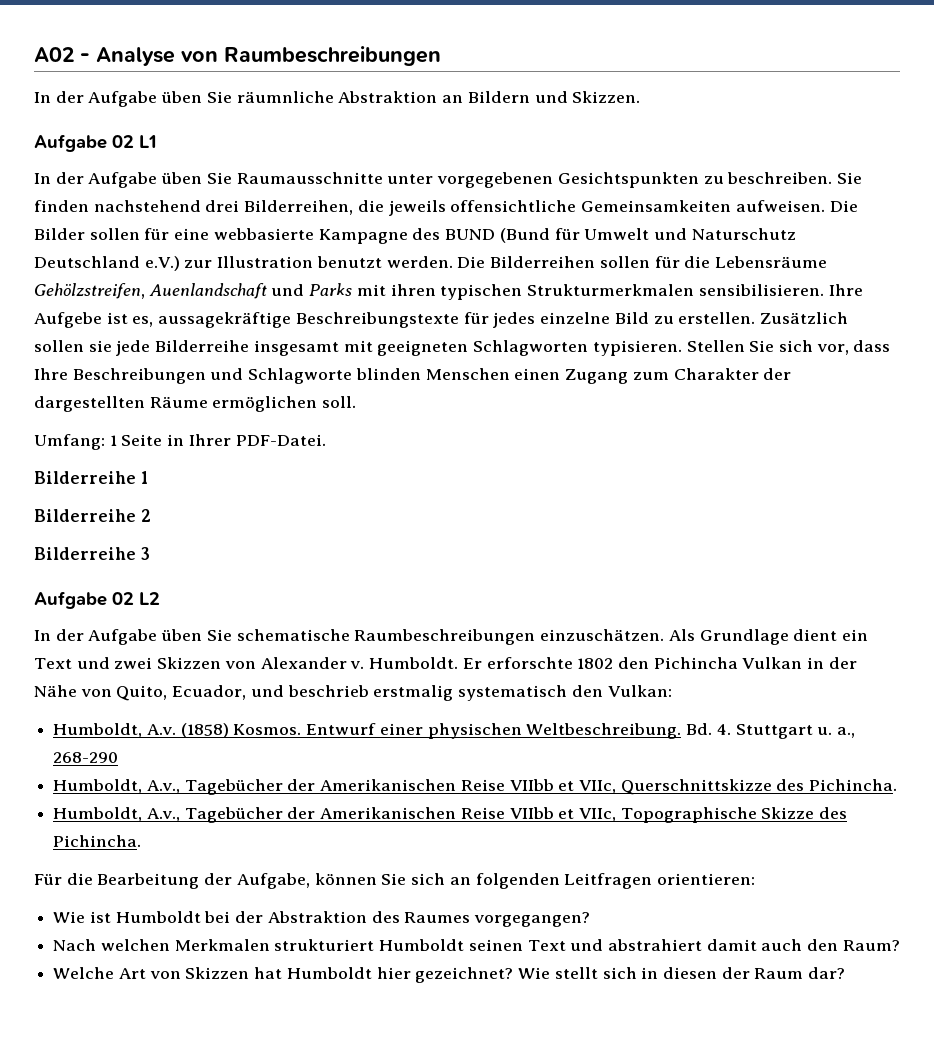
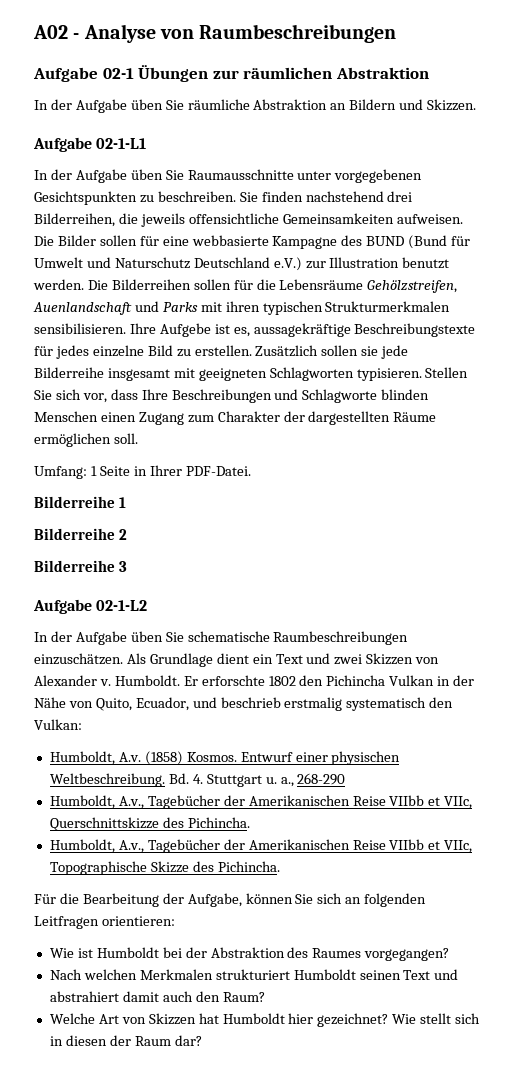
[34,91,334,107] // In der Aufgabe üben Sie räumnliche -> [33,65,429,82] [34,99,250,113] // Aufgabe 02-1 Übungen zur räumlichen Abstraktion // In der Aufgabe üben Sie räumliche
[112,135,157,148] 02 L1 -> [96,138,147,149] 02-1-L1
[112,592,160,605] 02 L2 -> [96,600,148,611] 02-1-L2

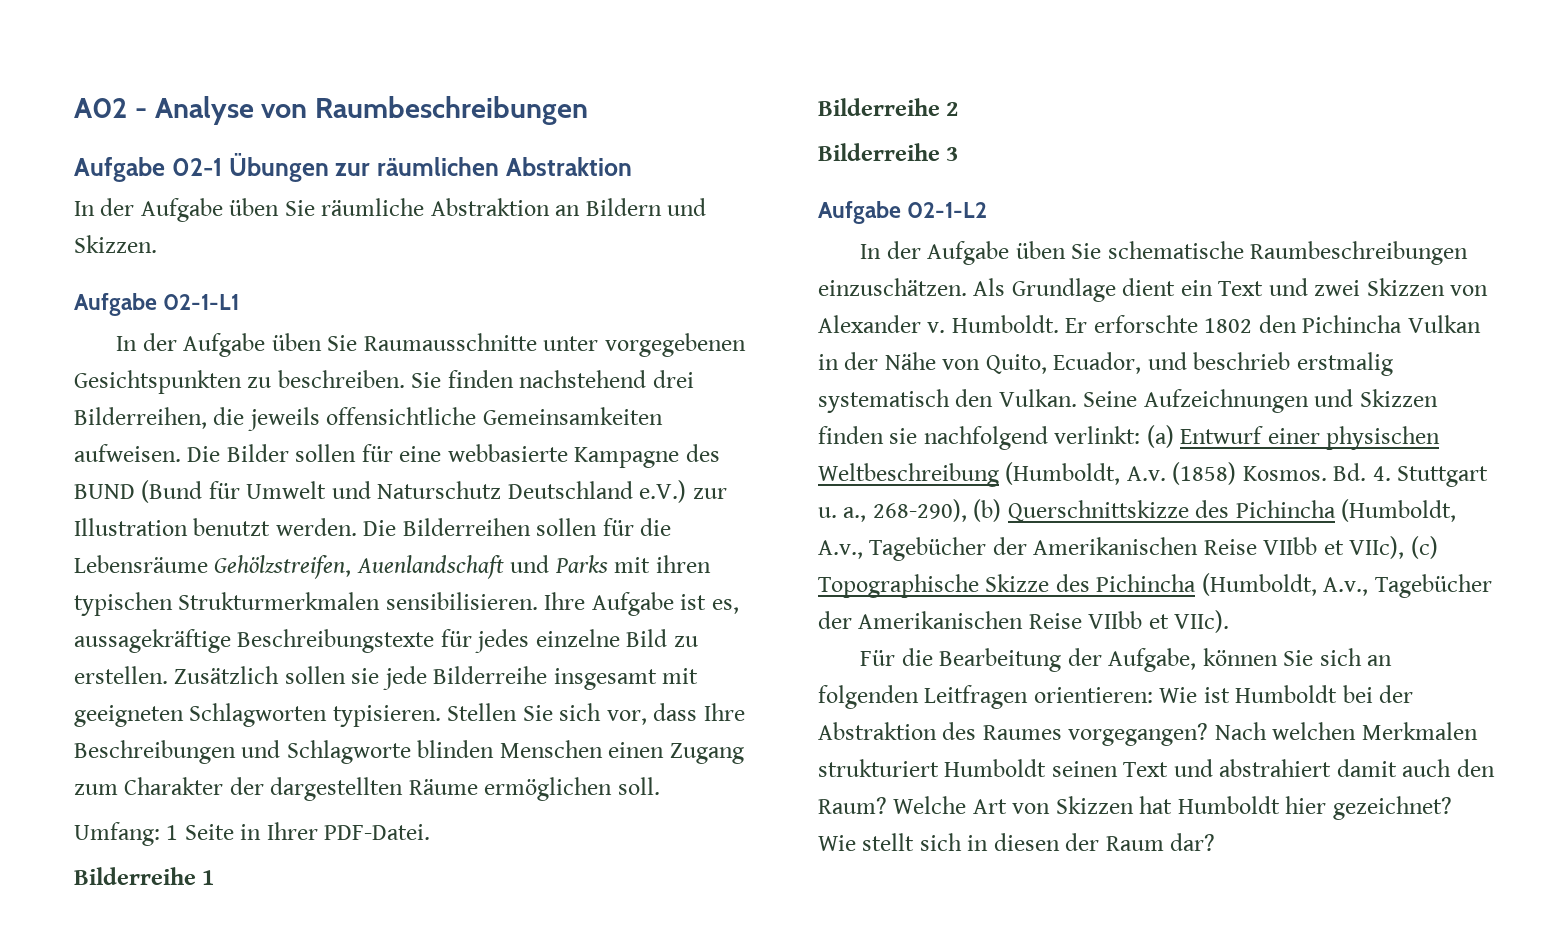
[159,323,211,337] Aufgebe -> [591,592,674,616] Aufgabe
[34,719,82,730] [49,751,401,765] [49,773,165,787] Vulkan: // Humboldt, A.v. (1858) Kosmos. Entwurf einer physischen Weltbeschreibung. -> [998,389,1438,413] [818,425,1441,450] [818,462,1327,487] Vulkan. Seine Aufzeichnungen und Skizzen finden sie nachfolgend verlinkt: (a) Entwurf einer physischen Weltbeschreibung (Humboldt, A.v. (1858) Kosmos.
[297,773,346,785] [49,795,473,809] [49,817,250,831] [49,839,473,853] [49,861,280,875] 268-290 // Humboldt, A.v., Tagebücher der Amerikanischen Reise VIIbb et VIIc, Querschnittskizze des Pichincha. // Humboldt, A.v., Tagebücher der Amerikanischen Reise VIIbb et VIIc, Topographische Skizze des Pichincha. -> [872,499,1457,522] [818,536,1438,561] [818,573,1492,598] [818,610,1230,633] 268-290), (b) Querschnittskizze des Pichincha (Humboldt, A.v., Tagebücher der Amerikanischen Reise VIIbb et VIIc), (c) Topographische Skizze des Pichincha (Humboldt, A.v., Tagebücher der Amerikanischen Reise VIIbb et VIIc).
(175, 921) // -> (1153, 695) none
(450, 954) // -> (1209, 734) none
(265, 997) // -> (887, 805) none

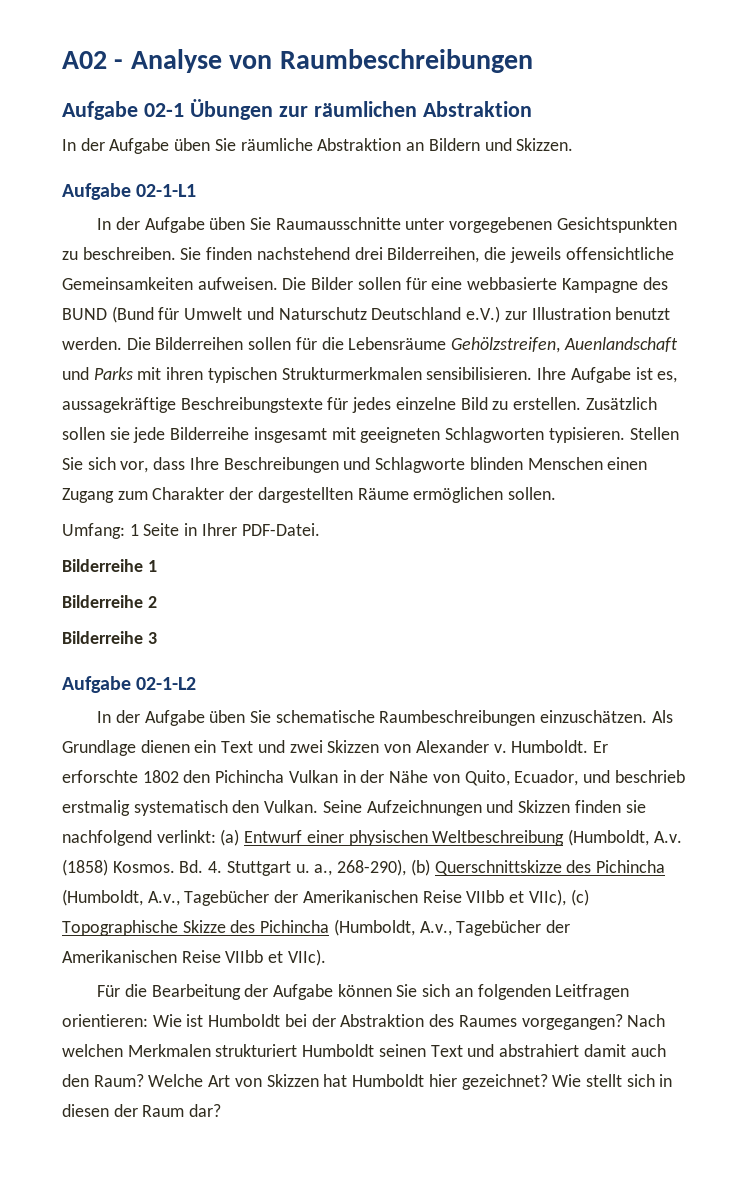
[617,777,660,795] soll. -> [508,487,557,500] sollen.
[1122,278,1176,296] dient -> [140,740,190,753] dienen
[1108,648,1197,672] Aufgabe, -> [273,984,334,1000] Aufgabe

